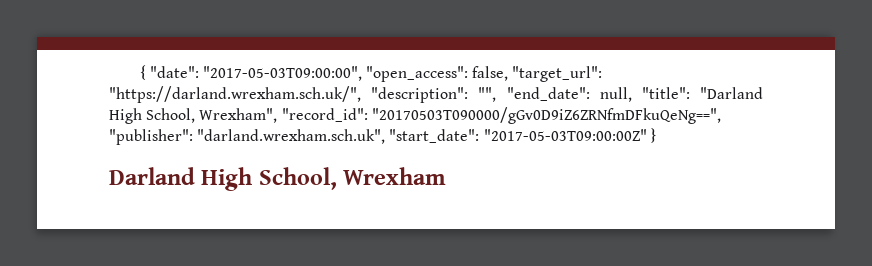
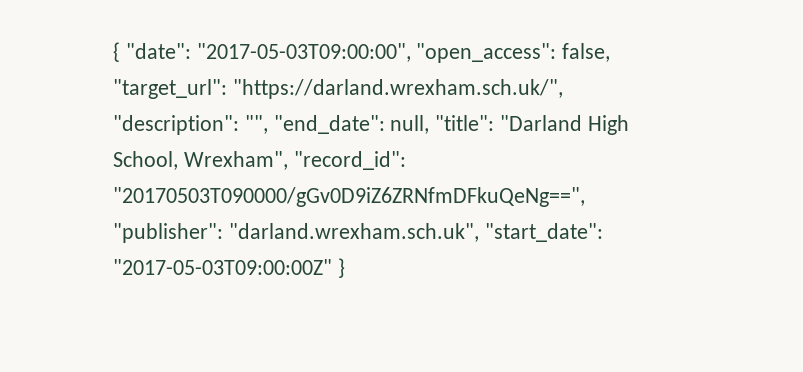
[109,167,447,191] // Darland High School, Wrexham -> (345, 268) none

